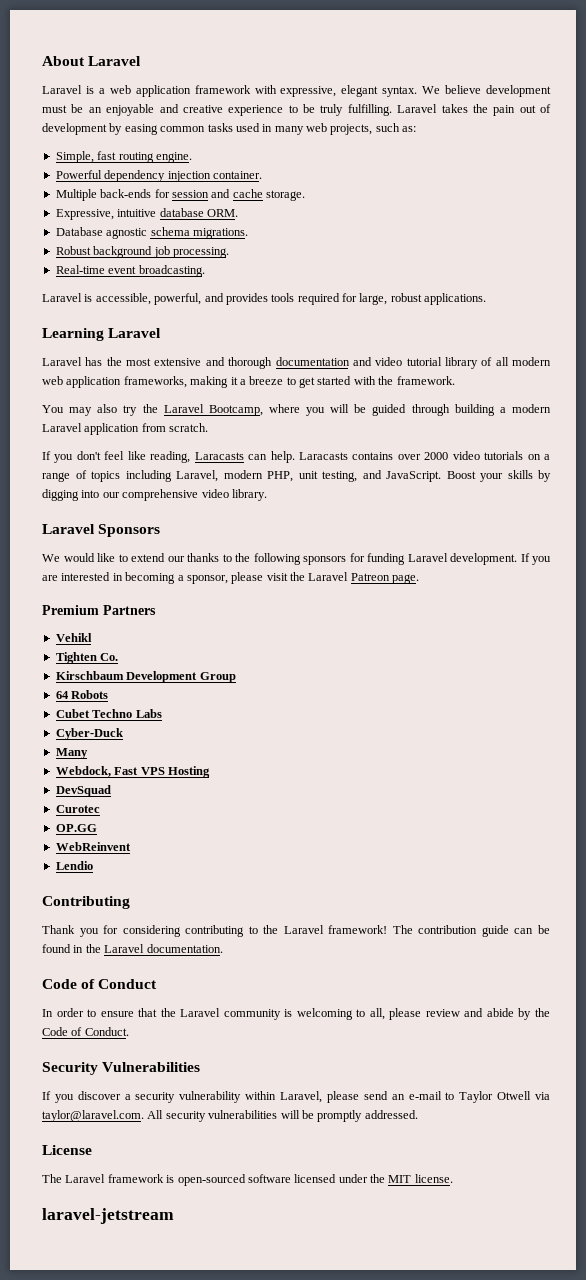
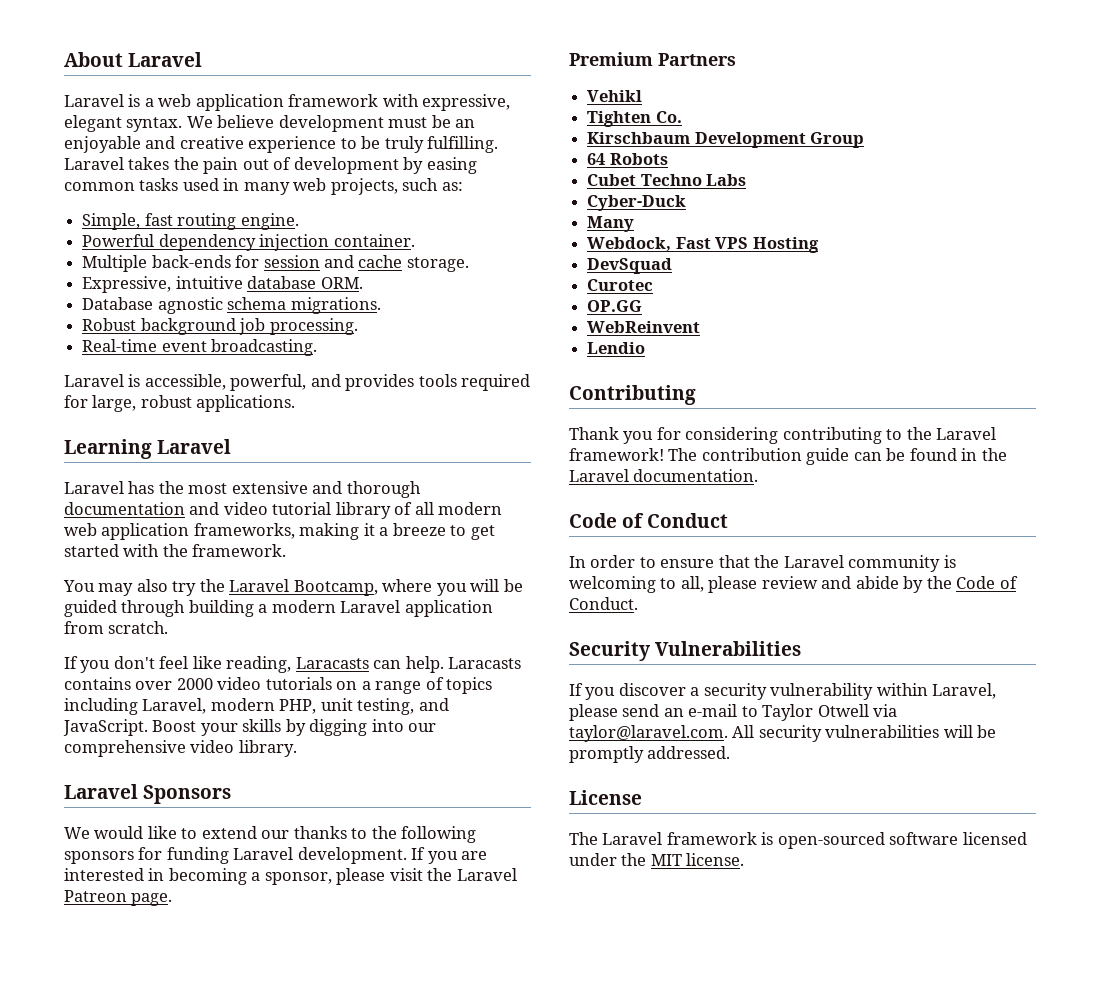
[42,1208,174,1224] // laravel-jetstream -> (745, 859) none

